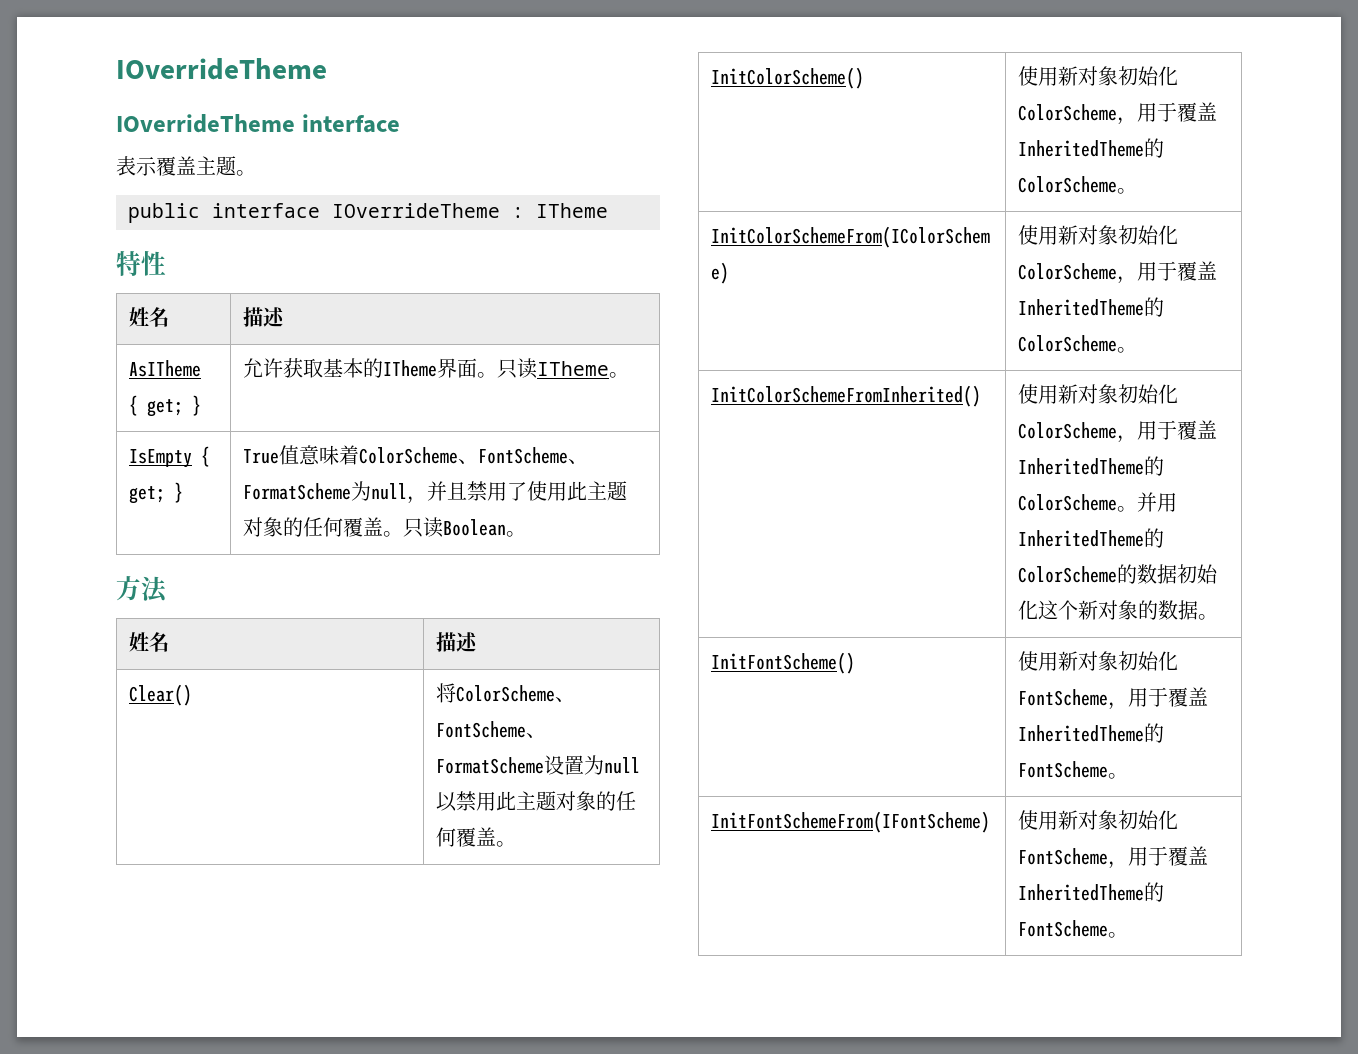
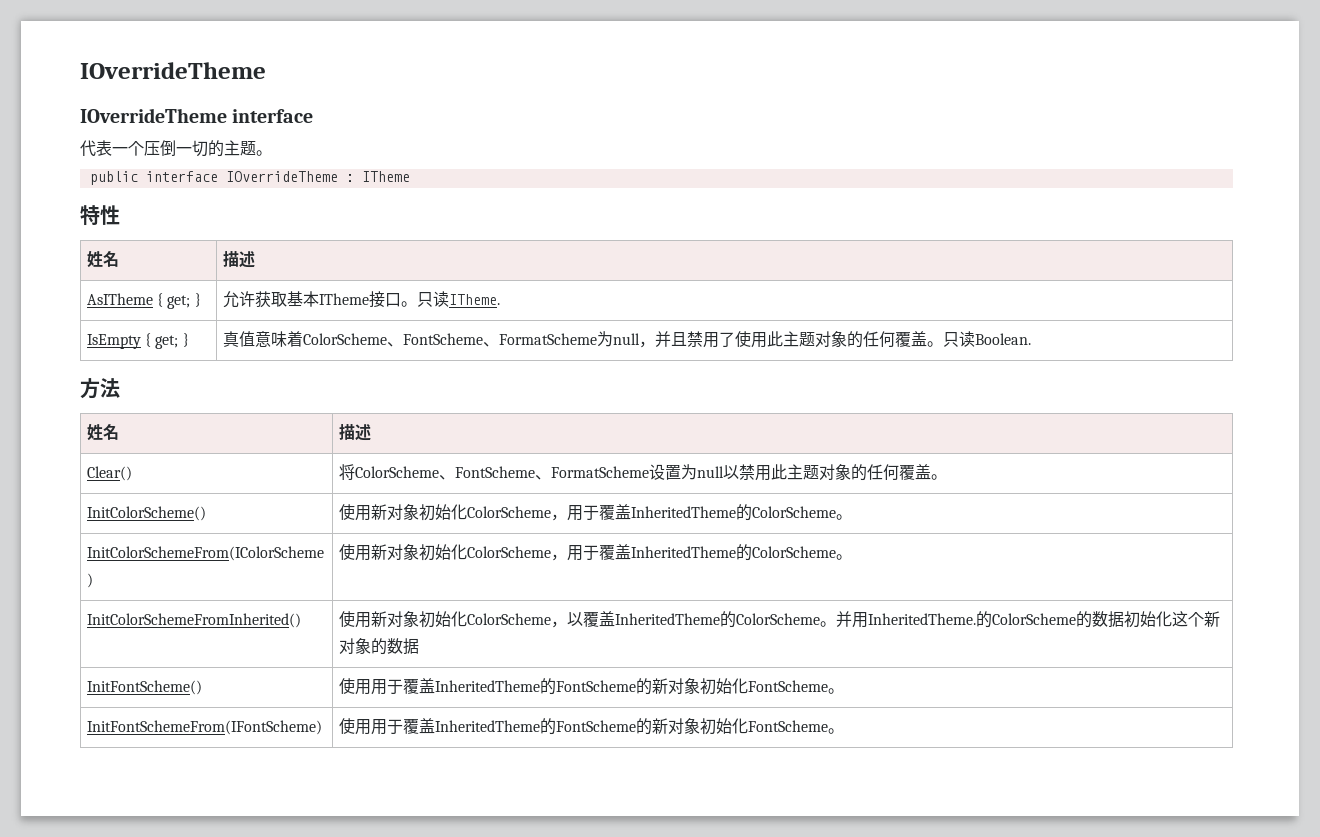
[116,156,196,176] 表示覆盖 -> [80,140,224,157] 代表一个压倒一切的
[363,358,630,379] 的ITheme界面。只读ITheme。 -> [318,291,500,308] ITheme接口。只读ITheme.
[243,449,280,464] True -> [222,331,239,347] 真
[443,519,527,537] Boolean。 -> [974,333,1031,345] Boolean.
[1137,420,1178,440] 用于 -> [566,612,583,626] 以
[1018,530,1145,547] InheritedTheme -> [867,613,976,625] InheritedTheme.
[1198,614,1219,620] 。 -> (419, 646) none
[1058,651,1179,671] [1018,687,1209,710] [1018,723,1165,743] [1018,761,1129,779] [711,811,991,833] [1018,810,1179,830] [1018,846,1209,869] [1018,882,1165,902] [1018,920,1109,937] 新对象初始化FontScheme，用于覆盖InheritedTheme的FontScheme。 // InitFontSchemeFrom(IFontScheme) | 使用新对象初始化FontScheme，用于覆盖InheritedTheme的FontScheme -> [370,678,844,695] [86,720,322,735] [338,718,828,735] 用于覆盖InheritedTheme的FontScheme的新对象初始化FontScheme。 // InitFontSchemeFrom(IFontScheme) | 使用用于覆盖InheritedTheme的FontScheme的新对象初始化FontScheme

